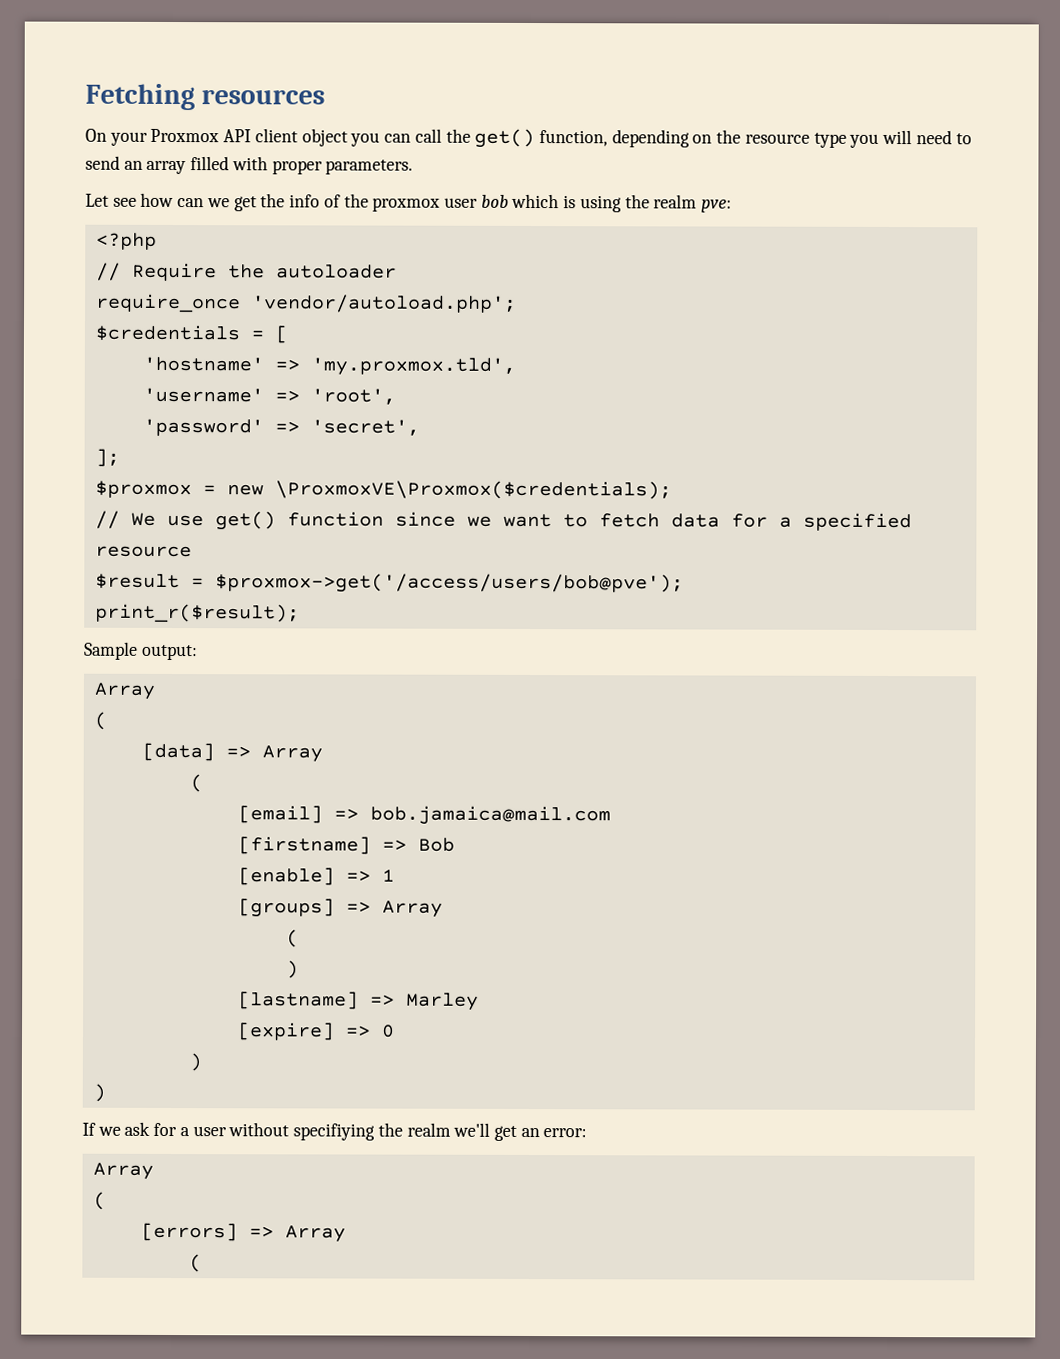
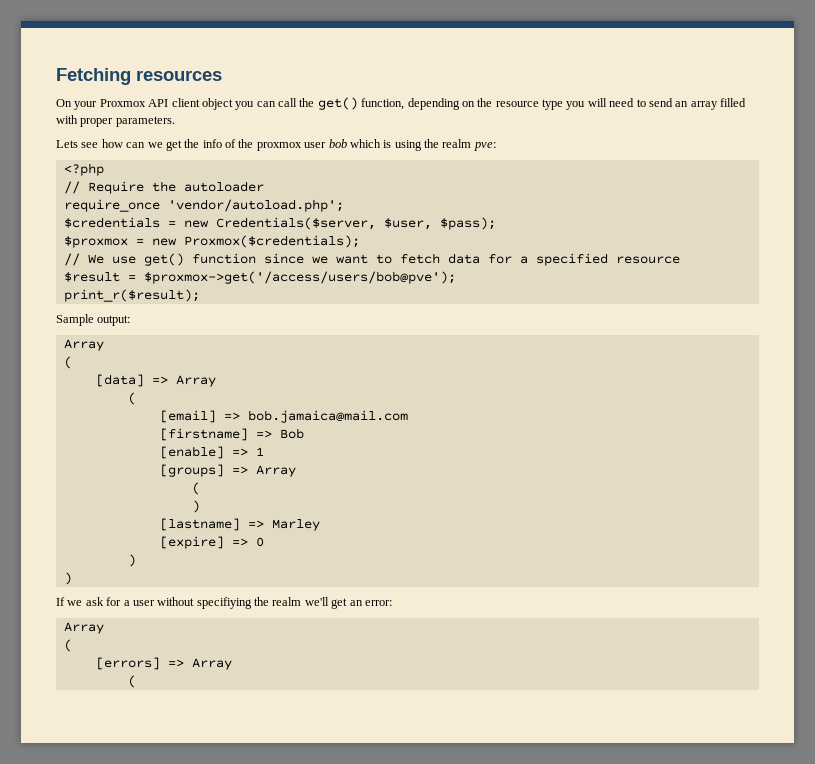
[85,193,109,207] Let -> [56,140,78,148] Lets
[274,325,288,344] [142,356,516,376] [142,387,396,405] [142,418,420,437] [94,448,120,467] [ // 'hostname' => 'my.proxmox.tld', // 'username' => 'root', // 'password' => 'secret', // ]; -> [183,217,496,230] new Credentials($server, $user, $pass);
[274,480,672,500] \ProxmoxVE\Proxmox($credentials); -> [183,235,360,248] Proxmox($credentials);

